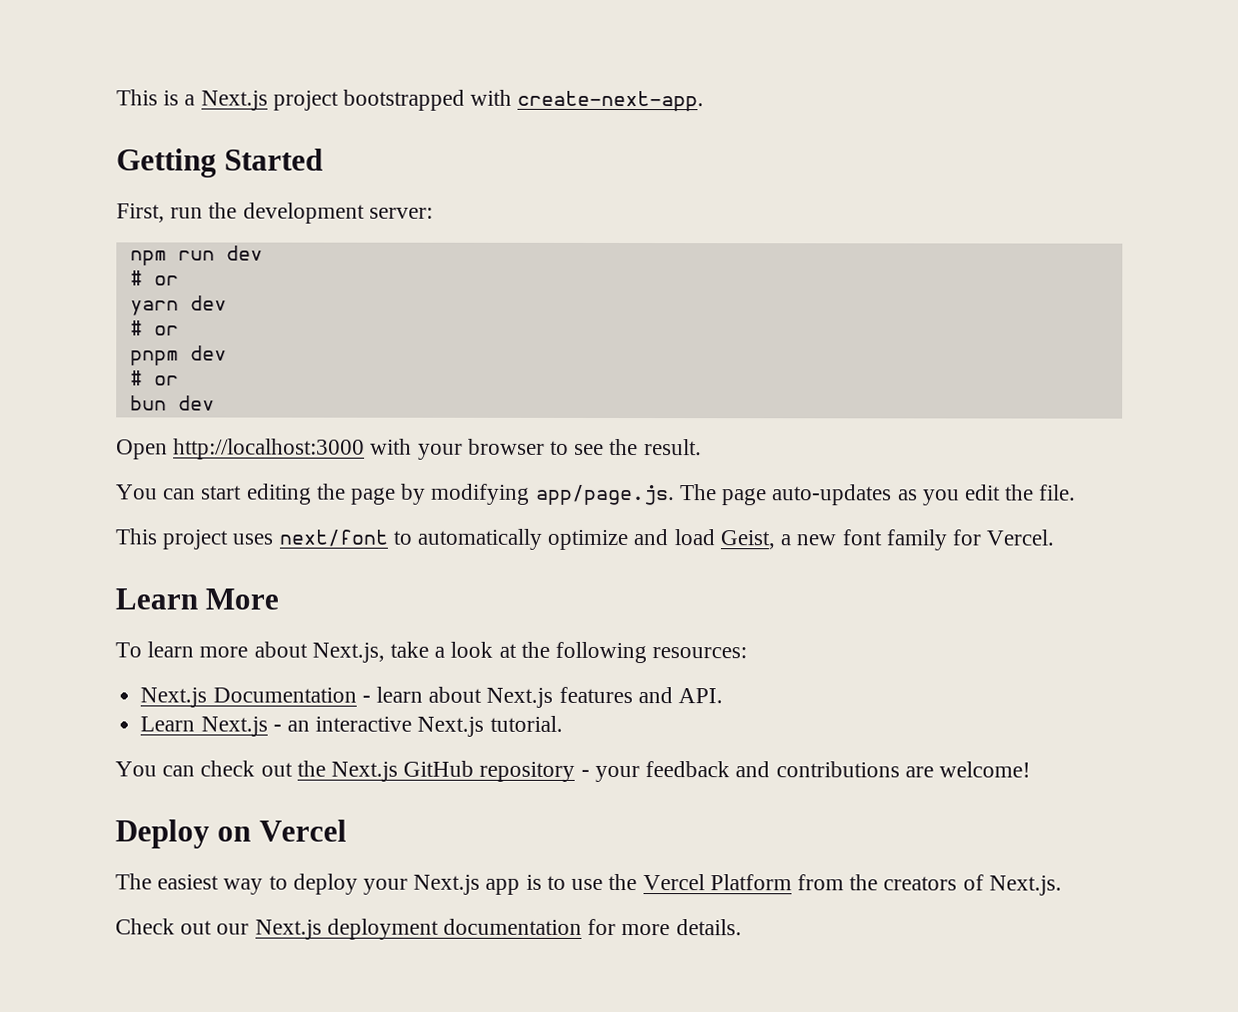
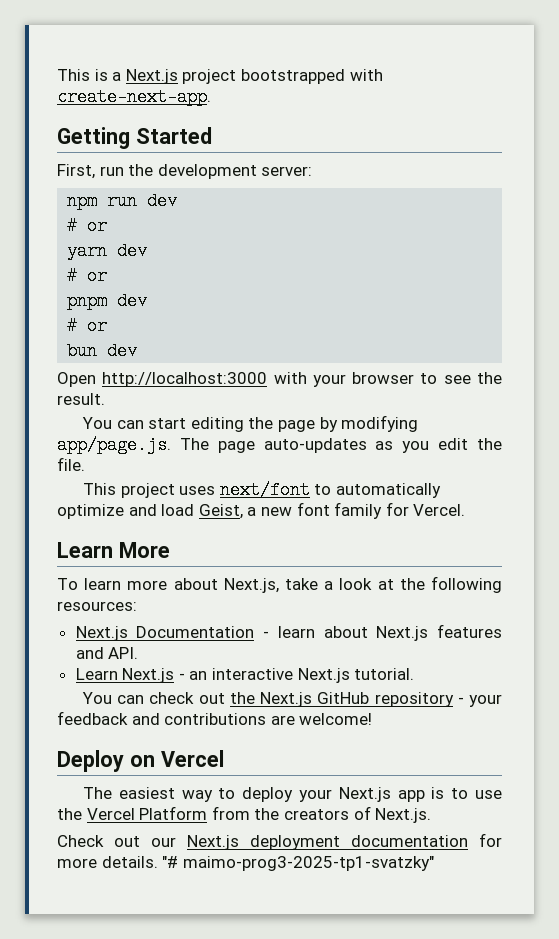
(742, 927) none -> [162,856,434,871] "# maimo-prog3-2025-tp1-svatzky"

